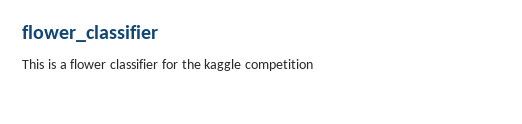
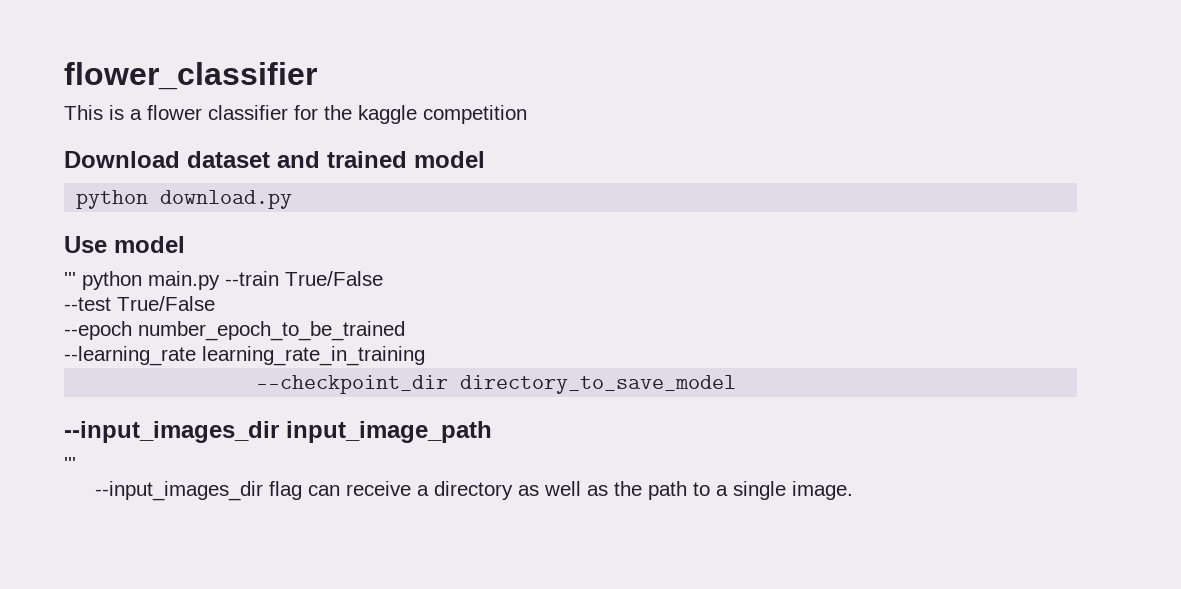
(314, 65) none -> [64,151,485,168] [76,190,293,209] [64,236,185,253] [64,271,383,290] [64,296,215,311] [64,321,405,341] [64,346,425,366] [256,375,737,394] [64,421,492,443] [64,457,76,471] [95,481,854,501] // Download dataset and trained model // python download.py // Use model // ''' python main.py --train True/False // --test True/False // --epoch number_epoch_to_be_trained // --learning_rate learning_rate_in_training // --checkpoint_dir directory_to_save_model // --input_images_dir input_image_path // ''' // --input_images_dir flag can receive a directory as well as the path to a single image.

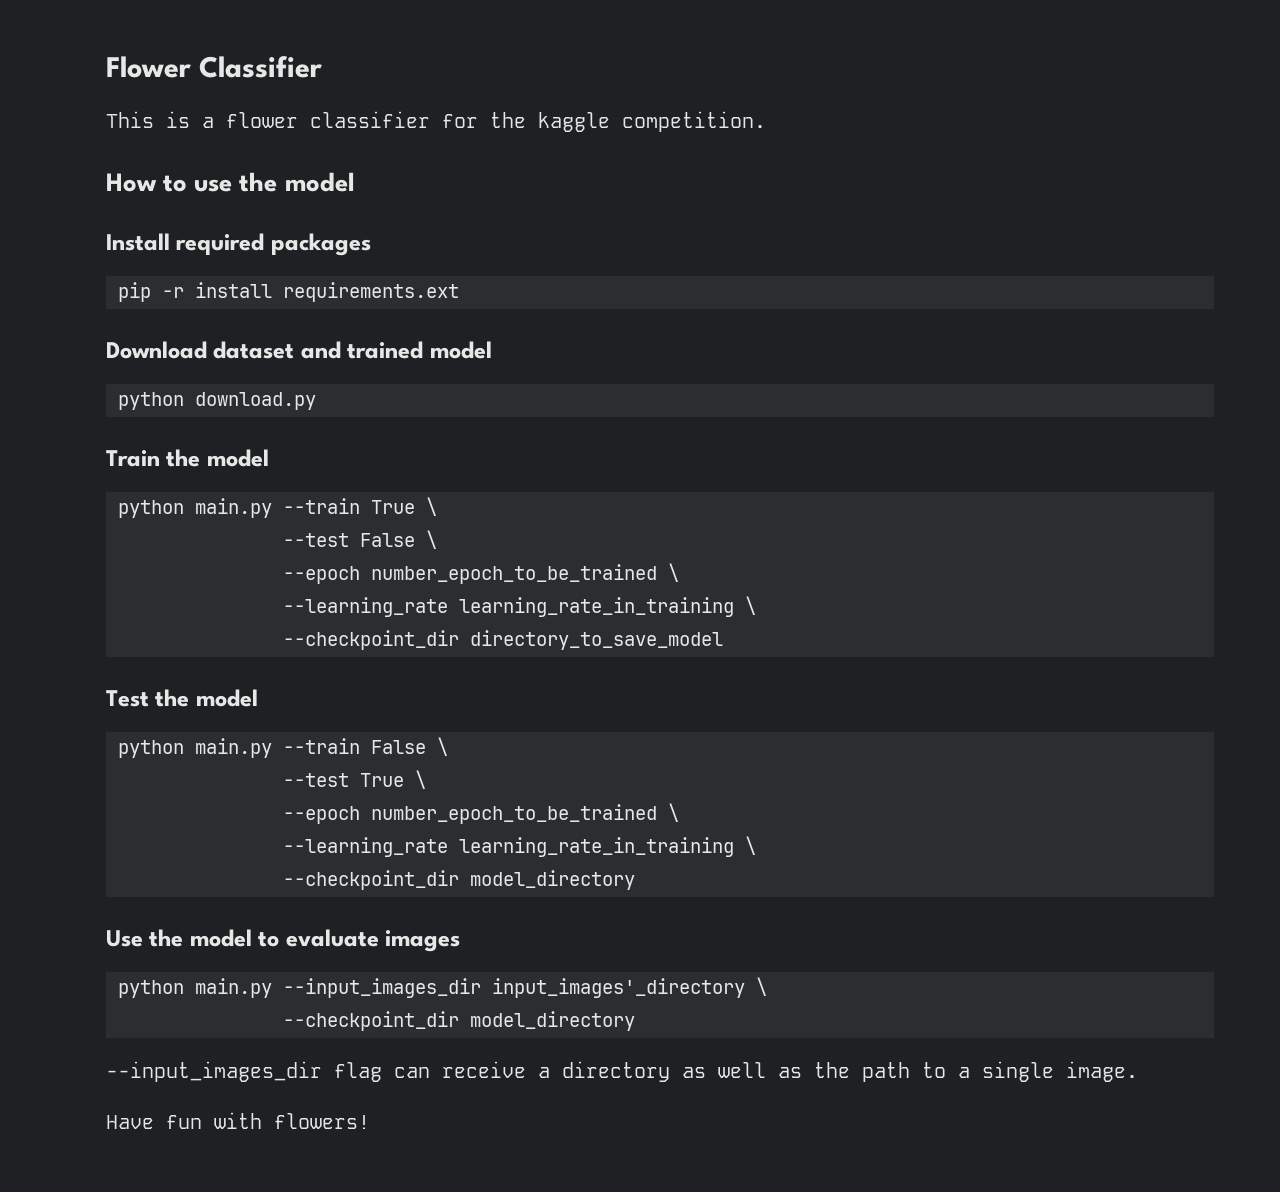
[64,62,317,90] flower_classifier -> [106,56,323,78] Flower Classifier
[423,105,527,124] competition -> [622,111,766,132] [106,172,355,192] [106,233,371,256] [118,282,459,302] competition. // How to use the model // Install required packages // pip -r install requirements.ext
[64,236,185,253] [64,271,383,290] [64,296,215,311] [64,321,405,341] [64,346,425,366] Use model // ''' python main.py --train True/False // --test True/False // --epoch number_epoch_to_be_trained // --learning_rate learning_rate_in_training -> [106,449,269,467] [118,497,437,518] [283,530,437,549] [283,563,679,584] [283,596,756,617] Train the model // python main.py --train True \ // --test False \ // --epoch number_epoch_to_be_trained \ // --learning_rate learning_rate_in_training \
[64,421,492,443] [64,457,76,471] --input_images_dir input_image_path // ''' -> [106,689,258,707] [118,737,448,758] [283,770,426,789] [283,803,679,824] [283,836,756,857] [283,870,635,890] [106,929,461,952] [118,977,767,998] [283,1011,635,1031] Test the model // python main.py --train False \ // --test True \ // --epoch number_epoch_to_be_trained \ // --learning_rate learning_rate_in_training \ // --checkpoint_dir model_directory // Use the model to evaluate images // python main.py --input_images_dir input_images'_directory \ // --checkpoint_dir model_directory
(854, 490) none -> [106,1112,370,1129] // Have fun with flowers!

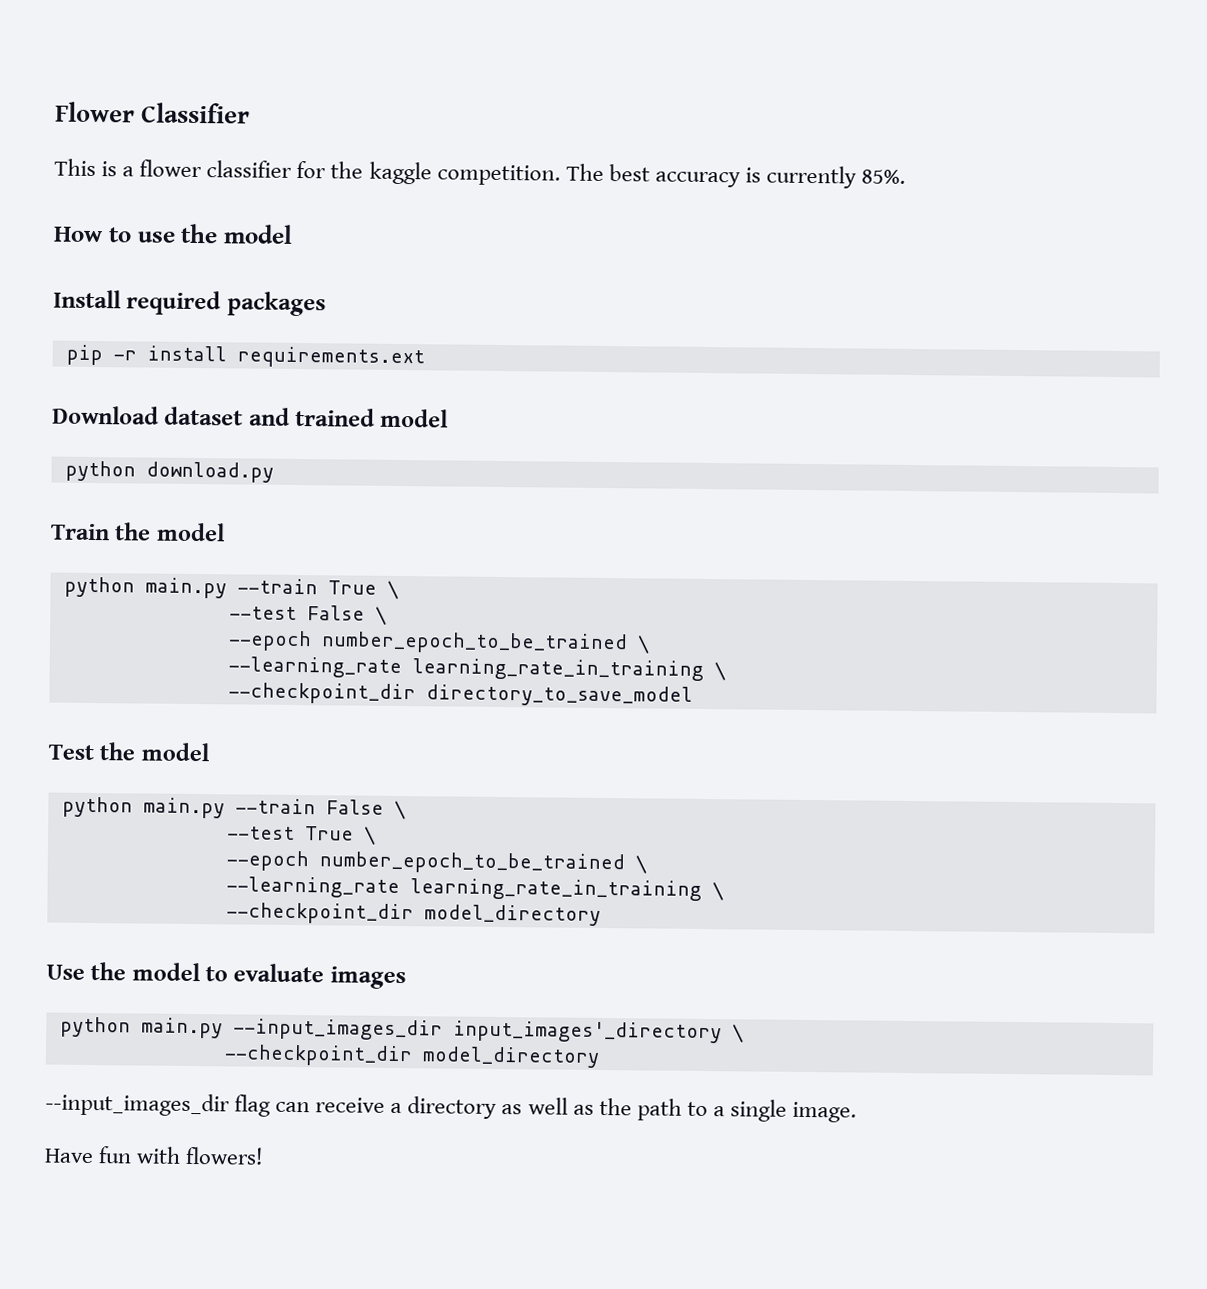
(766, 121) none -> [565,163,907,189] The best accuracy is currently 85%.

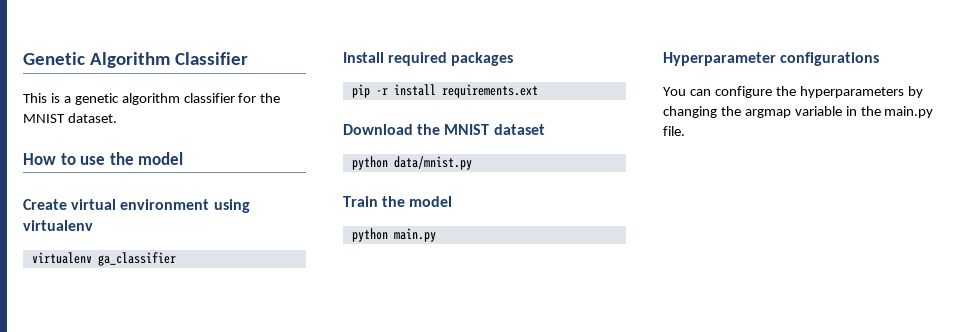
[55,101,135,123] Flower -> [23,52,170,68] Genetic Algorithm
[139,159,203,178] flower -> [74,93,180,105] genetic algorithm
[368,161,907,189] kaggle competition. The best accuracy is currently 85%. -> [23,113,117,123] MNIST dataset.
(293, 234) none -> [23,199,250,213] [23,220,93,231] [31,252,176,266] // Create virtual environment using virtualenv // virtualenv ga_classifier
(159, 415) none -> [417,124,490,135] the MNIST
[248,407,450,428] [64,460,274,483] and trained model // python download.py -> [351,156,472,170] // python data/mnist.py
[236,578,399,599] [228,605,387,625] [227,630,650,655] [227,656,726,681] [227,682,693,707] [48,742,211,762] [61,796,406,820] [226,826,376,845] [225,850,647,875] [225,876,724,901] [225,902,601,926] [46,962,406,990] [59,1016,744,1044] [223,1044,600,1068] [45,1092,858,1123] [44,1146,265,1165] --train True \ // --test False \ // --epoch number_epoch_to_be_trained \ // --learning_rate learning_rate_in_training \ // --checkpoint_dir directory_to_save_model // Test the model // python main.py --train False \ // --test True \ // --epoch number_epoch_to_be_trained \ // --learning_rate learning_rate_in_training \ // --checkpoint_dir model_directory // Use the model to evaluate images // python main.py --input_images_dir input_images'_directory \ // --checkpoint_dir model_directory // --input_images_dir flag can receive a directory as well as the path to a single image. // Have fun with flowers! -> [663,52,880,66] [663,86,923,98] [663,106,934,118] [663,126,685,136] // Hyperparameter configurations // You can configure the hyperparameters by changing the argmap variable in the main.py file.

